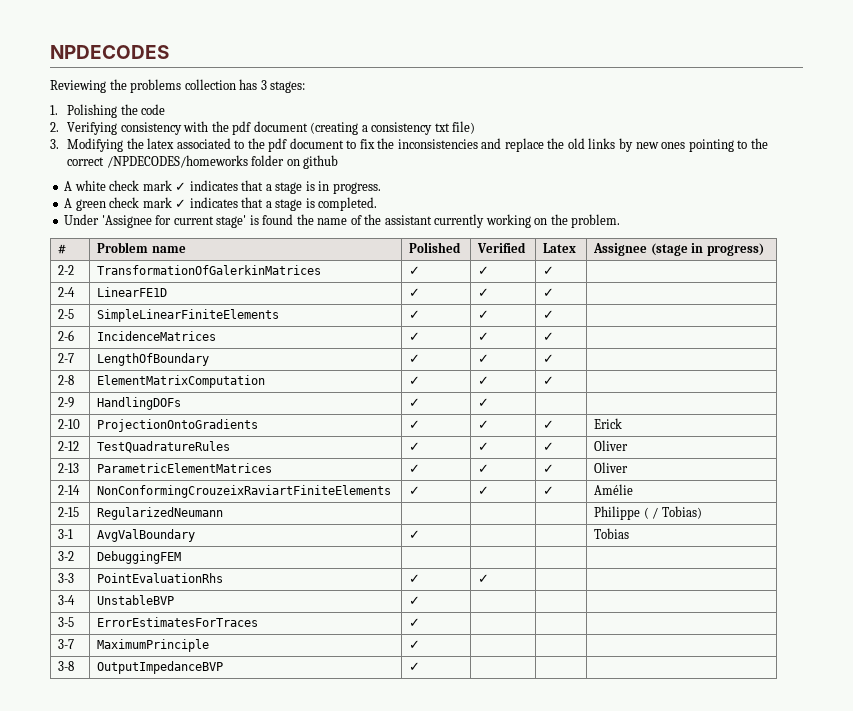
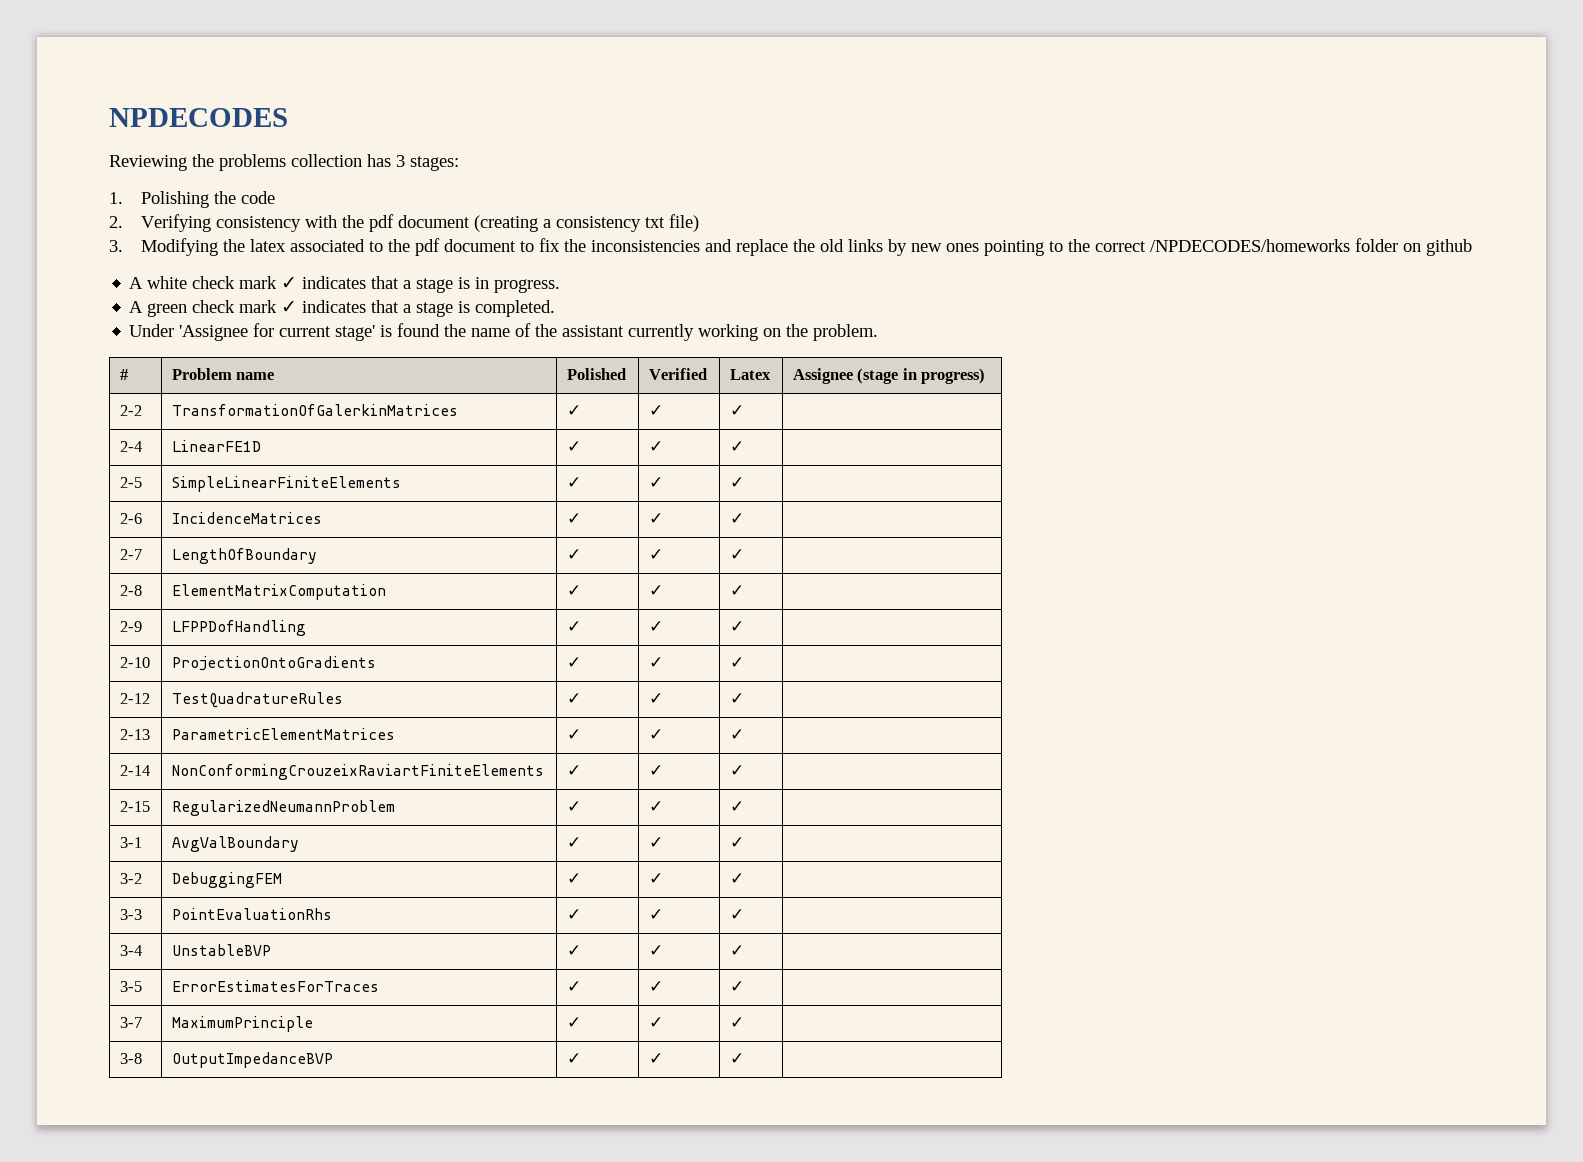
[97,397,182,410] [409,398,421,407] [478,398,490,407] HandlingDOFs | ✓ | ✓ | -> [171,620,306,636] [566,621,581,632] [648,621,663,632] [729,621,744,632] LFPPDofHandling | ✓ | ✓ | ✓
[594,418,623,429] Erick -> (744, 662) none
[594,440,629,451] Oliver -> (744, 698) none
[594,462,629,473] Oliver -> (744, 734) none
[594,484,634,495] Amélie -> (744, 770) none
[97,507,224,520] [594,506,702,520] RegularizedNeumann | | | | Philippe ( / Tobias) -> [171,800,395,816] [566,801,581,812] [648,801,663,812] [729,801,744,812] RegularizedNeumannProblem | ✓ | ✓ | ✓ |
[594,528,630,539] | | Tobias -> [648,837,663,848] [729,837,744,848] ✓ | ✓ |
(182, 557) | | -> [566,873,581,884] [648,873,663,884] [729,873,744,884] ✓ | ✓ | ✓
(490, 578) none -> [729,909,744,920] ✓
(421, 600) | -> [648,945,663,956] [729,945,744,956] ✓ | ✓
(421, 622) | -> [648,981,663,992] [729,981,744,992] ✓ | ✓
(421, 644) | -> [648,1017,663,1028] [729,1017,744,1028] ✓ | ✓
(421, 666) | -> [648,1053,663,1064] [729,1053,744,1064] ✓ | ✓

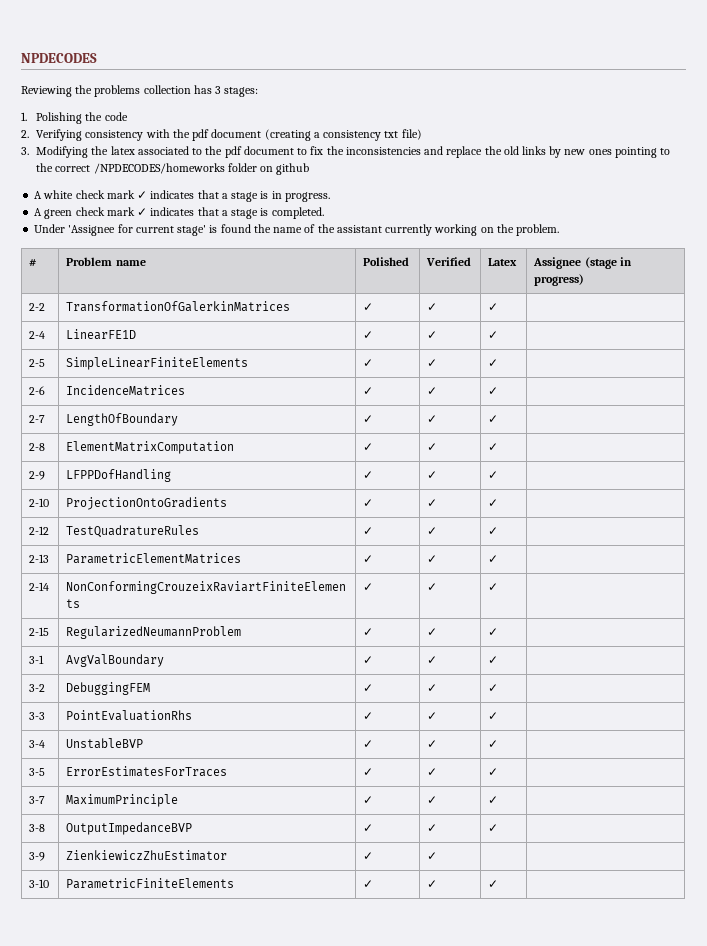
(744, 1058) none -> [29,852,46,861] [66,850,228,861] [363,852,374,860] [427,852,438,860] [29,879,50,888] [66,878,235,889] [363,880,374,888] [427,880,438,888] [488,880,499,888] // 3-9 | ZienkiewiczZhuEstimator | ✓ | ✓ | | // 3-10 | ParametricFiniteElements | ✓ | ✓ | ✓ |

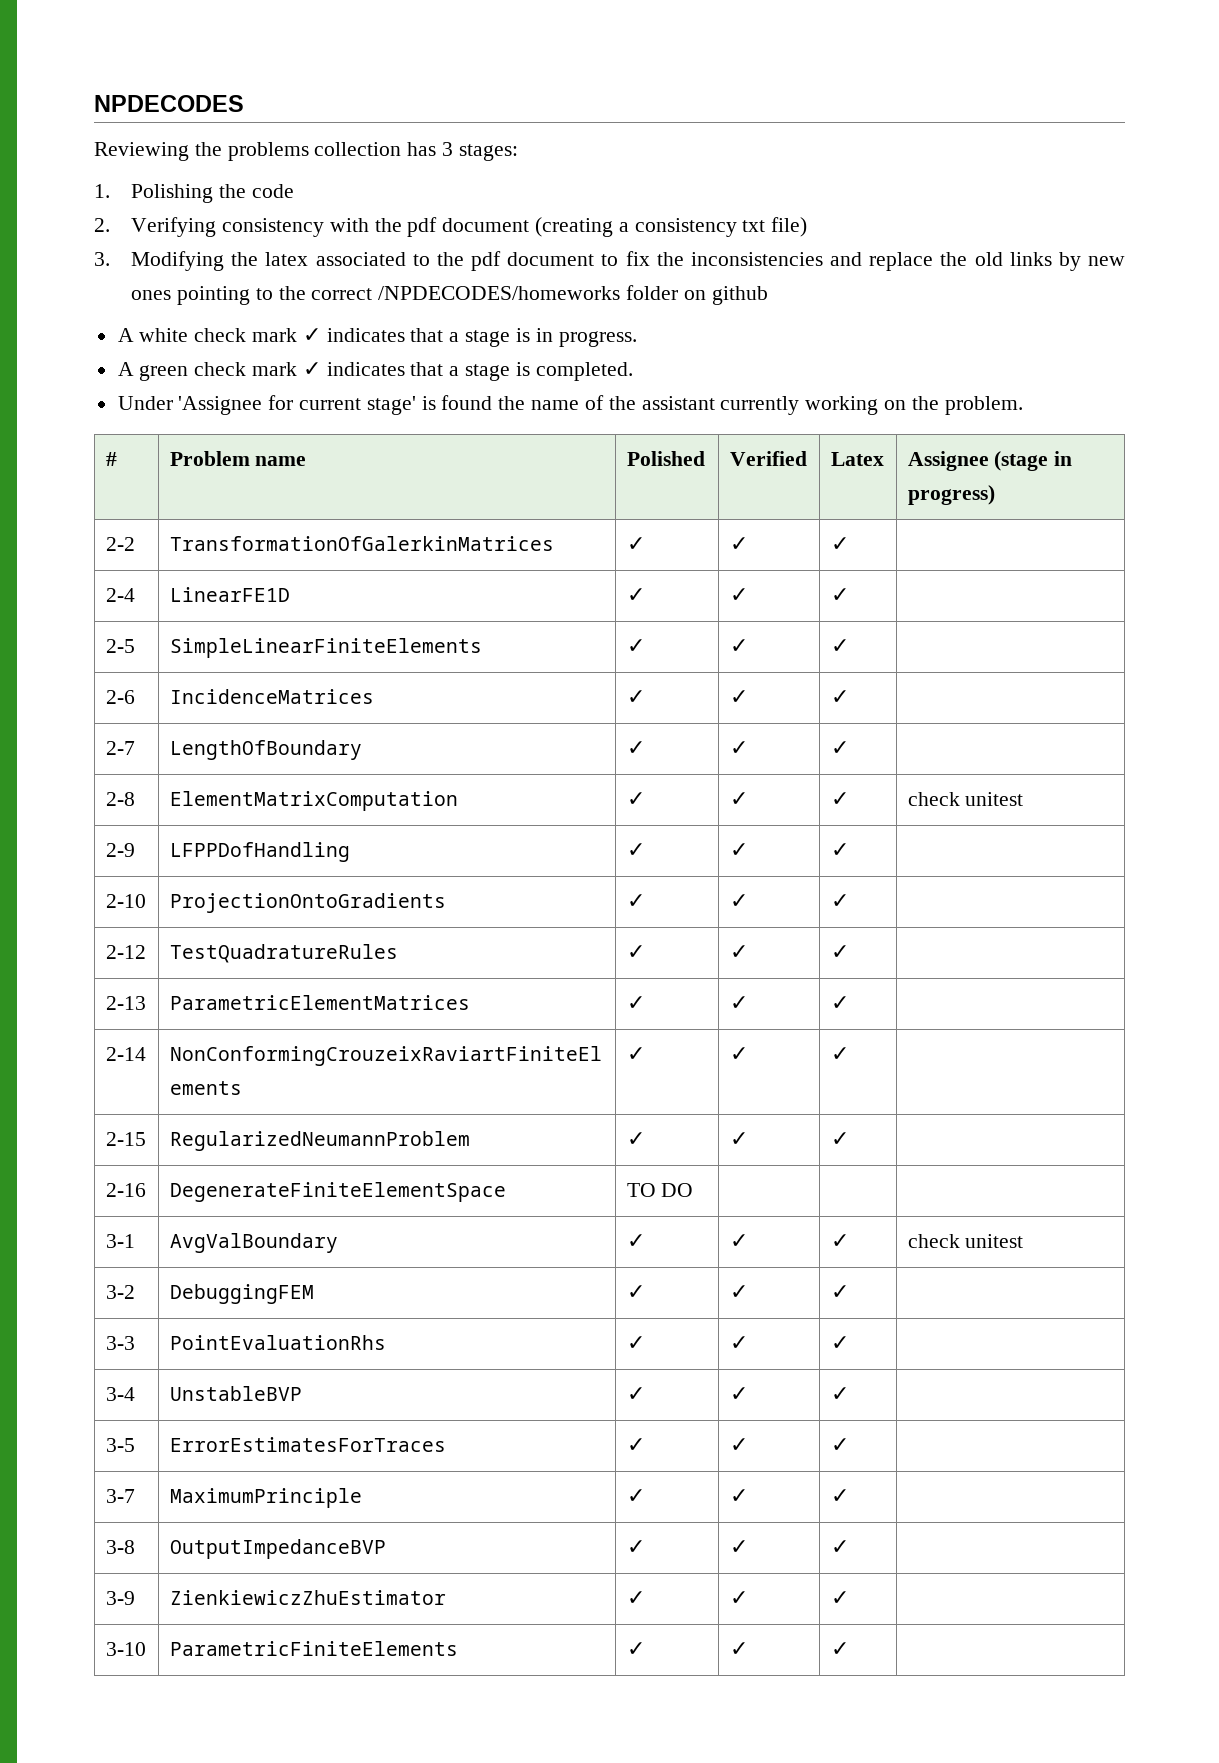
(499, 447) none -> [907,792,1024,806] check unitest
(499, 632) none -> [105,1183,146,1197] [169,1182,506,1202] [626,1183,694,1197] // 2-16 | DegenerateFiniteElementSpace | TO DO | | |
(499, 660) none -> [907,1234,1024,1248] check unitest
(438, 856) none -> [830,1591,849,1605] ✓

